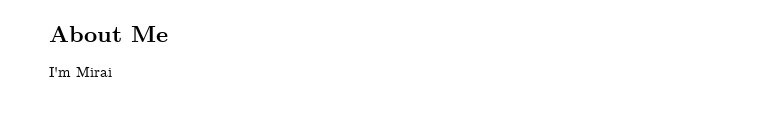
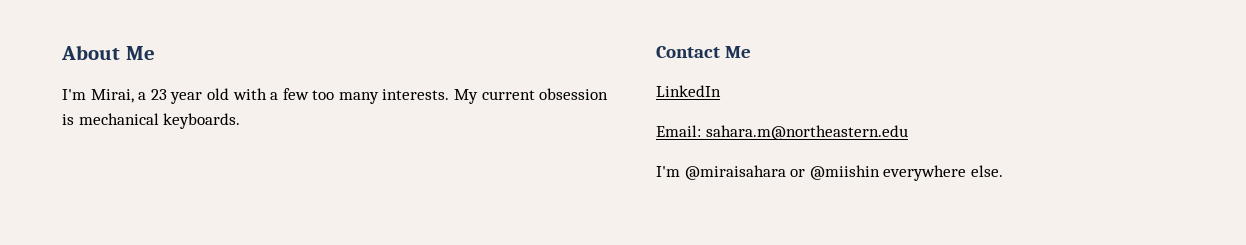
[76,66,112,77] Mirai -> [90,88,609,104] [62,113,241,129] [656,46,751,58] [656,85,721,97] [656,125,908,140] [656,165,1003,181] Mirai, a 23 year old with a few too many interests. My current obsession is mechanical keyboards. // Contact Me // LinkedIn // Email: sahara.m@northeastern.edu // I'm @miraisahara or @miishin everywhere else.

